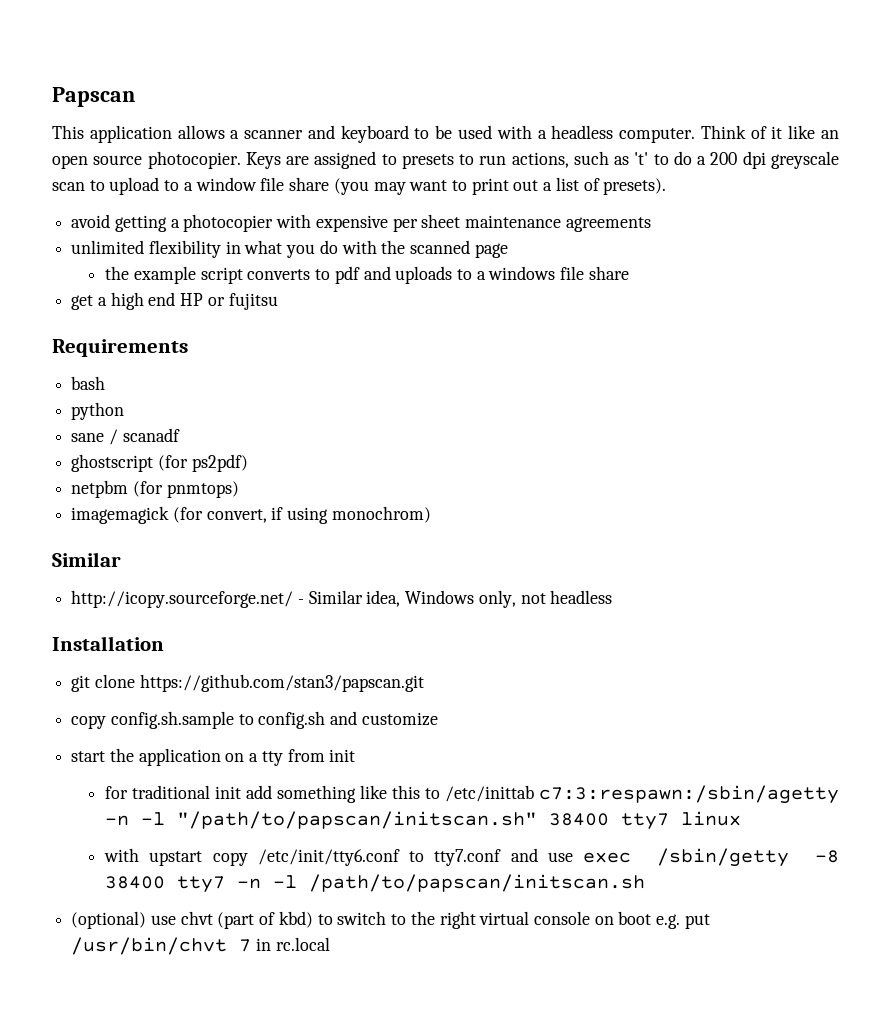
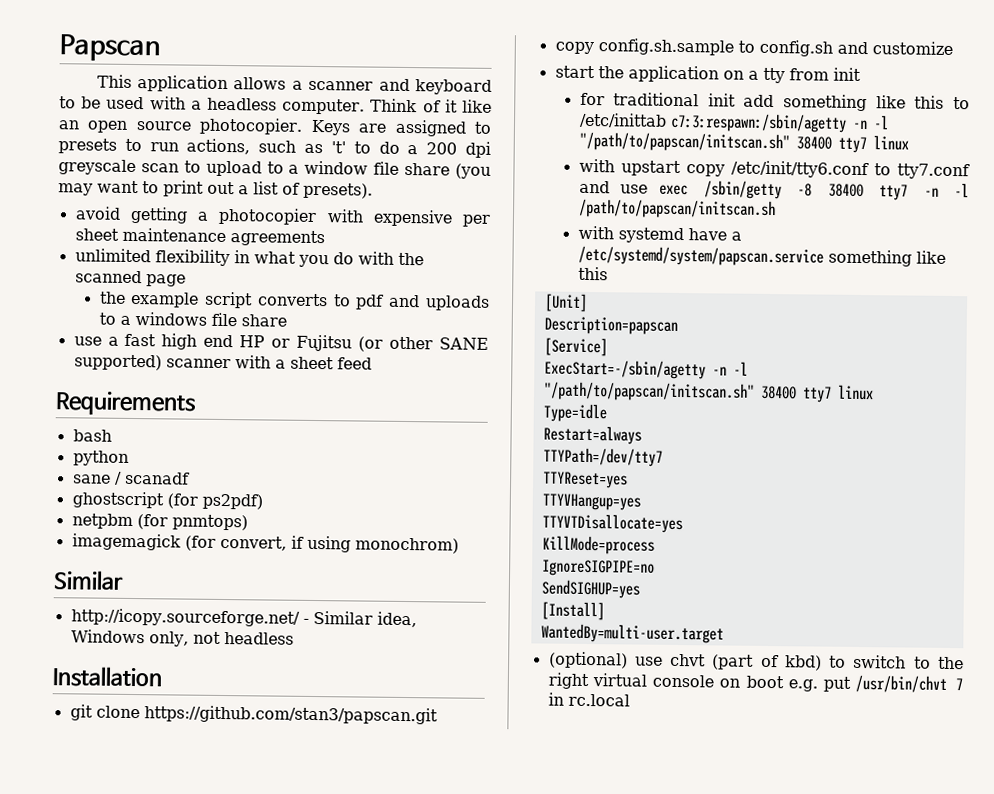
[71,295,107,310] get a -> [73,333,157,347] use a fast
[228,293,278,310] fujitsu -> [296,334,489,352] [73,354,372,371] Fujitsu (or other SANE supported) scanner with a sheet feed
(646, 883) none -> [577,225,742,244] [577,245,946,267] [577,266,608,281] [543,293,588,312] [543,316,678,335] [543,337,608,357] [543,359,748,380] [542,381,874,403] [542,403,607,423] [542,425,642,445] [542,447,663,467] [542,471,628,489] [541,493,641,511] [541,513,683,534] [541,535,655,555] [541,559,655,577] [540,579,640,599] [540,601,605,621] [540,623,724,644] // with systemd have a /etc/systemd/system/papscan.service something like this // [Unit] // Description=papscan // [Service] // ExecStart=-/sbin/agetty -n -l "/path/to/papscan/initscan.sh" 38400 tty7 linux // Type=idle // Restart=always // TTYPath=/dev/tty7 // TTYReset=yes // TTYVHangup=yes // TTYVTDisallocate=yes // KillMode=process // IgnoreSIGPIPE=no // SendSIGHUP=yes // [Install] // WantedBy=multi-user.target

